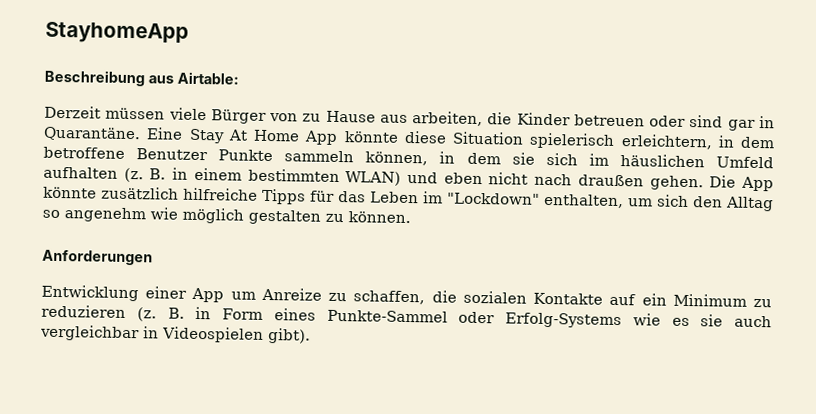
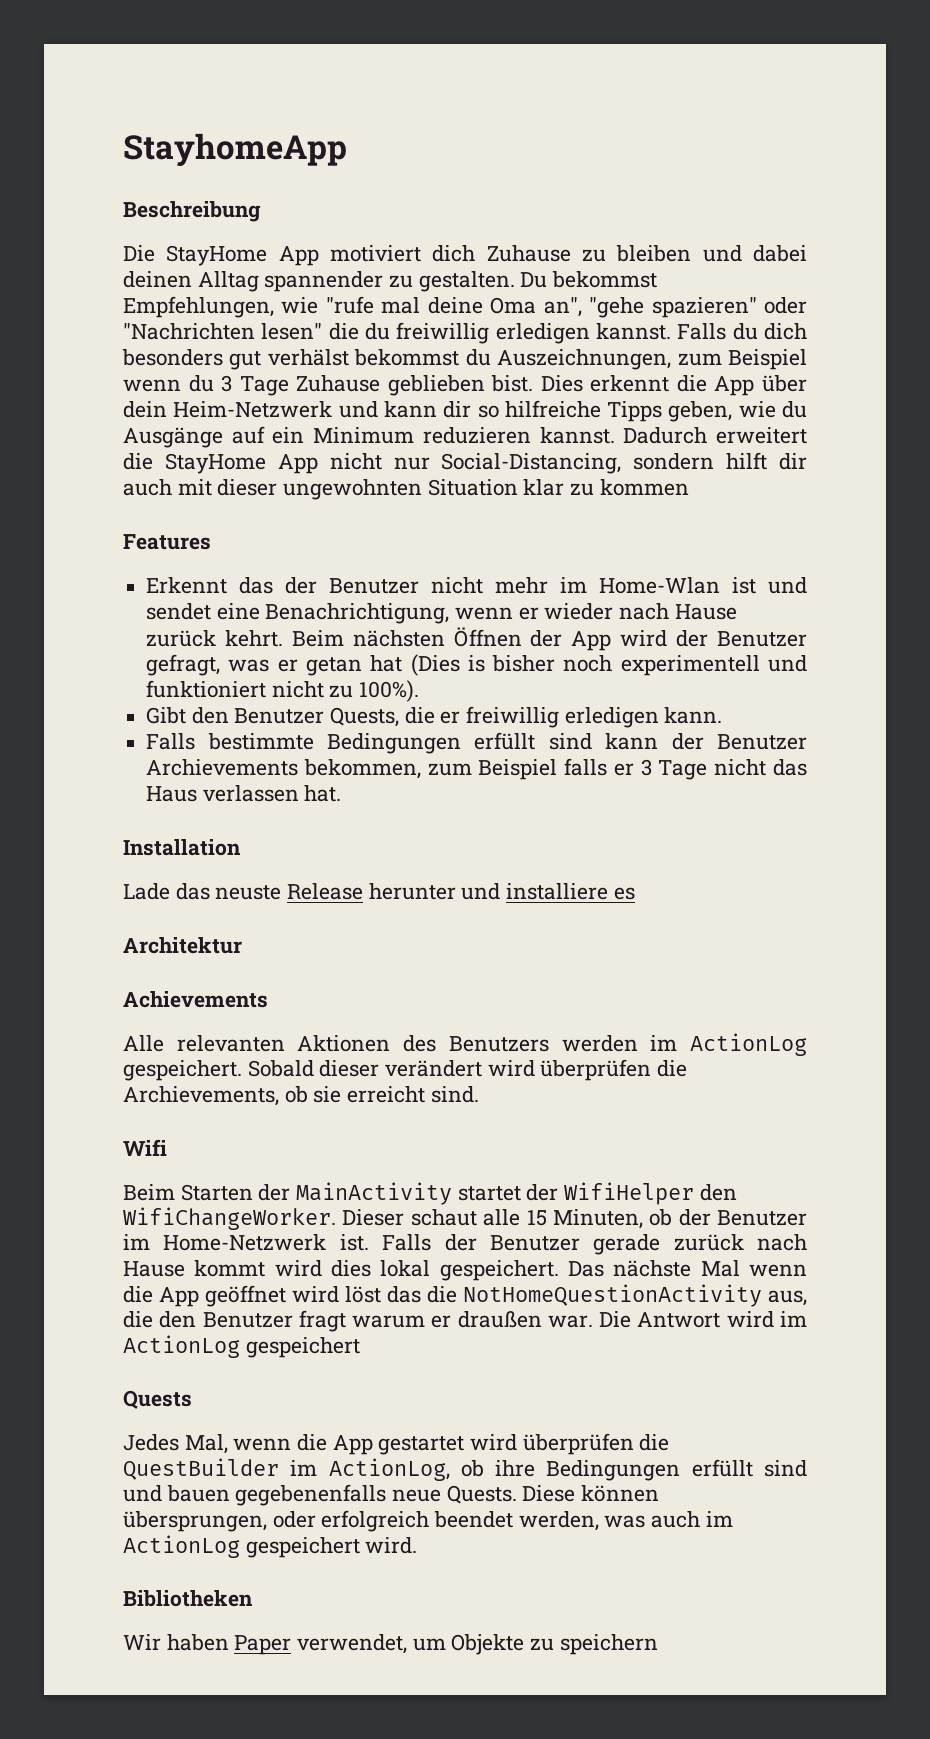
[147,71,239,85] [44,105,775,131] [43,126,775,150] [43,146,774,169] [43,166,774,192] [43,186,774,212] [42,207,411,225] [42,249,153,266] [41,284,773,308] [41,304,772,329] [40,324,311,344] aus Airtable: // Derzeit müssen viele Bürger von zu Hause aus arbeiten, die Kinder betreuen oder sind gar in Quarantäne. Eine Stay At Home App könnte diese Situation spielerisch erleichtern, in dem betroffene Benutzer Punkte sammeln können, in dem sie sich im häuslichen Umfeld aufhalten (z. B. in einem bestimmten WLAN) und eben nicht nach draußen gehen. Die App könnte zusätzlich hilfreiche Tipps für das Leben im "Lockdown" enthalten, um sich den Alltag so angenehm wie möglich gestalten zu können. // Anforderungen // Entwicklung einer App um Anreize zu schaffen, die sozialen Kontakte auf ein Minimum zu reduzieren (z. B. in Form eines Punkte-Sammel oder Erfolg-Systems wie es sie auch vergleichbar in Videospielen gibt). -> [123,245,807,266] [123,271,658,292] [123,296,808,318] [123,322,808,344] [122,349,807,370] [123,375,807,396] [123,400,807,422] [123,426,807,448] [123,452,807,474] [123,479,689,500] [123,534,211,550] [146,577,807,594] [146,603,737,624] [146,627,807,651] [146,654,807,676] [146,680,420,702] [146,706,723,728] [146,732,807,754] [146,758,807,780] [146,785,342,802] [123,839,241,856] [123,883,635,900] [123,937,242,954] [123,991,268,1008] [123,1033,807,1056] [123,1059,688,1081] [123,1086,479,1106] [123,1139,167,1156] [123,1182,737,1205] [123,1207,807,1230] [123,1234,807,1255] [123,1260,807,1281] [123,1284,807,1307] [123,1310,807,1332] [123,1335,360,1358] [123,1390,192,1409] [123,1433,670,1455] [123,1458,807,1481] [123,1484,660,1506] [123,1510,733,1532] [123,1535,418,1558] [123,1590,253,1607] [123,1634,658,1655] // Die StayHome App motiviert dich Zuhause zu bleiben und dabei deinen Alltag spannender zu gestalten. Du bekommst Empfehlungen, wie "rufe mal deine Oma an", "gehe spazieren" oder "Nachrichten lesen" die du freiwillig erledigen kannst. Falls du dich besonders gut verhälst bekommst du Auszeichnungen, zum Beispiel wenn du 3 Tage Zuhause geblieben bist. Dies erkennt die App über dein Heim-Netzwerk und kann dir so hilfreiche Tipps geben, wie du Ausgänge auf ein Minimum reduzieren kannst. Dadurch erweitert die StayHome App nicht nur Social-Distancing, sondern hilft dir auch mit dieser ungewohnten Situation klar zu kommen // Features // Erkennt das der Benutzer nicht mehr im Home-Wlan ist und sendet eine Benachrichtigung, wenn er wieder nach Hause zurück kehrt. Beim nächsten Öffnen der App wird der Benutzer gefragt, was er getan hat (Dies is bisher noch experimentell und funktioniert nicht zu 100%). // Gibt den Benutzer Quests, die er freiwillig erledigen kann. // Falls bestimmte Bedingungen erfüllt sind kann der Benutzer Archievements bekommen, zum Beispiel falls er 3 Tage nicht das Haus verlassen hat. // Installation // Lade das neuste Release herunter und installiere es // Architektur // Achievements // Alle relevanten Aktionen des Benutzers werden im ActionLog gespeichert. Sobald dieser verändert wird überprüfen die Archievements, ob sie erreicht sind. // Wifi // Beim Starten der MainActivity startet der WifiHelper den WifiChangeWorker. Dieser schaut alle 15 Minuten, ob der Benutzer im Home-Netzwerk ist. Falls der Benutzer gerade zurück nach Hause kommt wird dies lokal gespeichert. Das nächste Mal wenn die App geöffnet wird löst das die NotHomeQuestionActivity aus, die den Benutzer fragt warum er draußen war. Die Antwort wird im ActionLog gespeichert // Quests // Jedes Mal, wenn die App gestartet wird überprüfen die QuestBuilder im ActionLog, ob ihre Bedingungen erfüllt sind und bauen gegebenenfalls neue Quests. Diese können übersprungen, oder erfolgreich beendet werden, was auch im ActionLog gespeichert wird. // Bibliotheken // Wir haben Paper verwendet, um Objekte zu speichern

